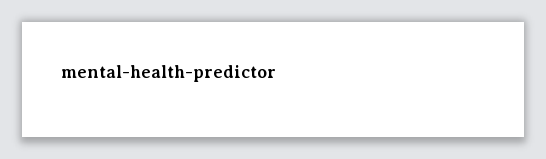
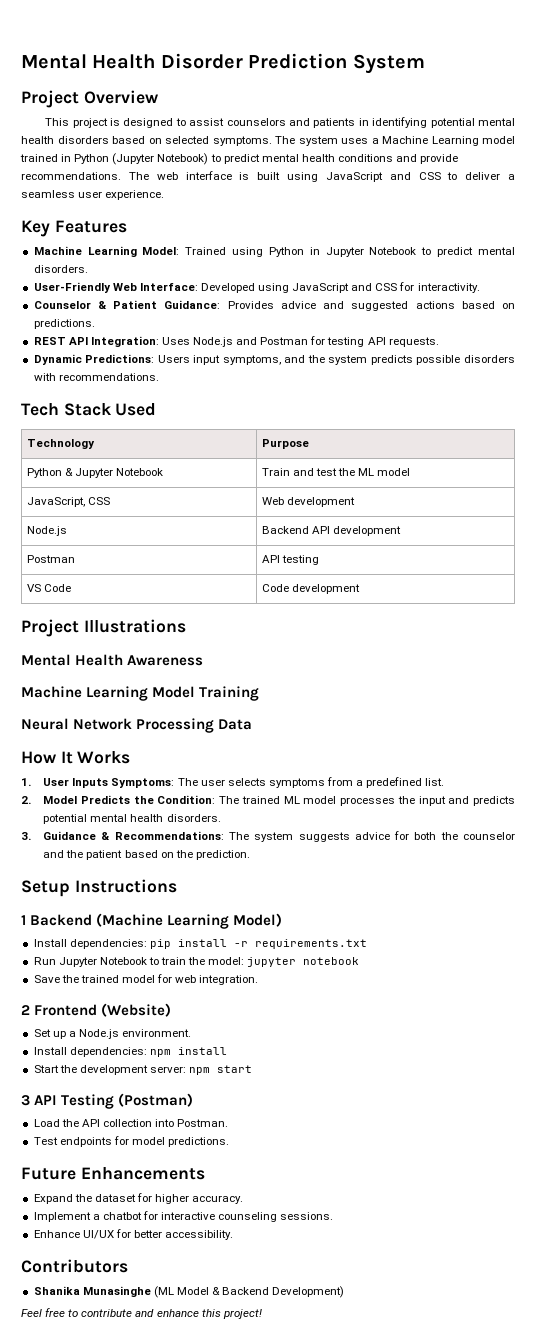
[61,65,276,82] mental-health-predictor -> [21,53,425,74] [21,90,158,108] [45,117,515,128] [21,136,515,146] [20,153,459,165] [21,171,515,182] [21,190,165,200] [21,220,127,237] [33,246,516,257] [33,265,88,273] [33,282,480,293] [33,300,516,311] [33,319,95,329] [33,336,439,347] [33,354,516,365] [33,373,159,381] [21,403,157,416] [26,439,95,449] [261,439,309,449] [26,468,164,478] [261,468,411,476] [26,497,111,507] [261,497,356,507] [26,526,67,536] [261,526,402,536] [26,555,75,563] [261,555,320,565] [26,584,72,592] [261,584,361,594] [21,619,186,637] [21,654,204,666] [21,686,260,701] [21,718,253,733] [21,751,131,764] [21,777,445,788] [21,795,515,806] [43,814,221,824] [21,831,515,842] [43,850,250,860] [21,879,177,897] [21,913,283,929] [33,939,367,949] [33,957,360,967] [33,974,259,985] [21,1003,172,1017] [33,1029,192,1039] [33,1047,227,1057] [33,1065,253,1075] [21,1093,194,1109] [33,1119,229,1127] [33,1136,230,1147] [21,1167,205,1180] [33,1193,244,1204] [33,1211,334,1222] [33,1229,234,1240] [21,1259,128,1273] [33,1286,345,1298] [21,1308,262,1319] Mental Health Disorder Prediction System // Project Overview // This project is designed to assist counselors and patients in identifying potential mental health disorders based on selected symptoms. The system uses a Machine Learning model trained in Python (Jupyter Notebook) to predict mental health conditions and provide recommendations. The web interface is built using JavaScript and CSS to deliver a seamless user experience. // Key Features // Machine Learning Model: Trained using Python in Jupyter Notebook to predict mental disorders. // User-Friendly Web Interface: Developed using JavaScript and CSS for interactivity. // Counselor & Patient Guidance: Provides advice and suggested actions based on predictions. // REST API Integration: Uses Node.js and Postman for testing API requests. // Dynamic Predictions: Users input symptoms, and the system predicts possible disorders with recommendations. // Tech Stack Used // Technology | Purpose // Python & Jupyter Notebook | Train and test the ML model // JavaScript, CSS | Web development // Node.js | Backend API development // Postman | API testing // VS Code | Code development // Project Illustrations // Mental Health Awareness // Machine Learning Model Training // Neural Network Processing Data // How It Works // 1. User Inputs Symptoms: The user selects symptoms from a predefined list. // 2. Model Predicts the Condition: The trained ML model processes the input and predicts potential mental health disorders. // 3. Guidance & Recommendations: The system suggests advice for both the counselor and the patient based on the prediction. // Setup Instructions // 1 Backend (Machine Learning Model) // Install dependencies: pip install -r requirements.txt // Run Jupyter Notebook to train the model: jupyter notebook // Save the trained model for web integration. // 2 Frontend (Website) // Set up a Node.js environment. // Install dependencies: npm install // Start the development server: npm start // 3 API Testing (Postman) // Load the API collection into Postman. // Test endpoints for model predictions. // Future Enhancements // Expand the dataset for higher accuracy. // Implement a chatbot for interactive counseling sessions. // Enhance UI/UX for better accessibility. // Contributors // Shanika Munasinghe (ML Model & Backend Development) // Feel free to contribute and enhance this project!

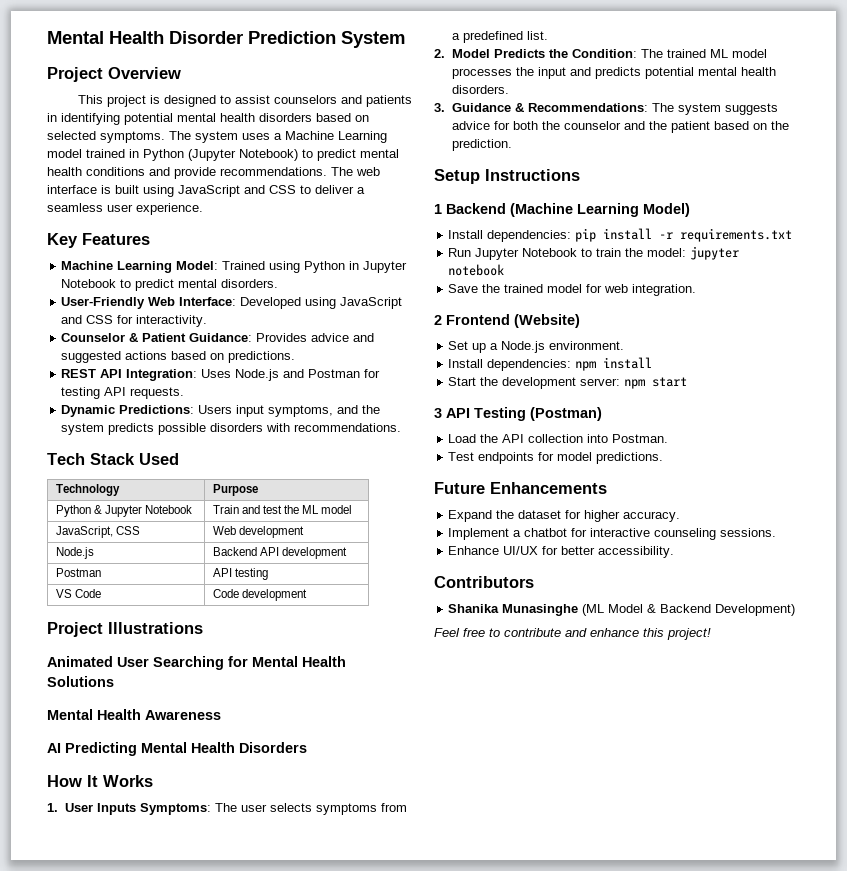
[21,654,204,666] [21,686,260,701] [21,718,253,733] Mental Health Awareness // Machine Learning Model Training // Neural Network Processing Data -> [47,656,346,670] [47,676,114,687] [47,709,221,720] [47,742,307,756] Animated User Searching for Mental Health Solutions // Mental Health Awareness // AI Predicting Mental Health Disorders

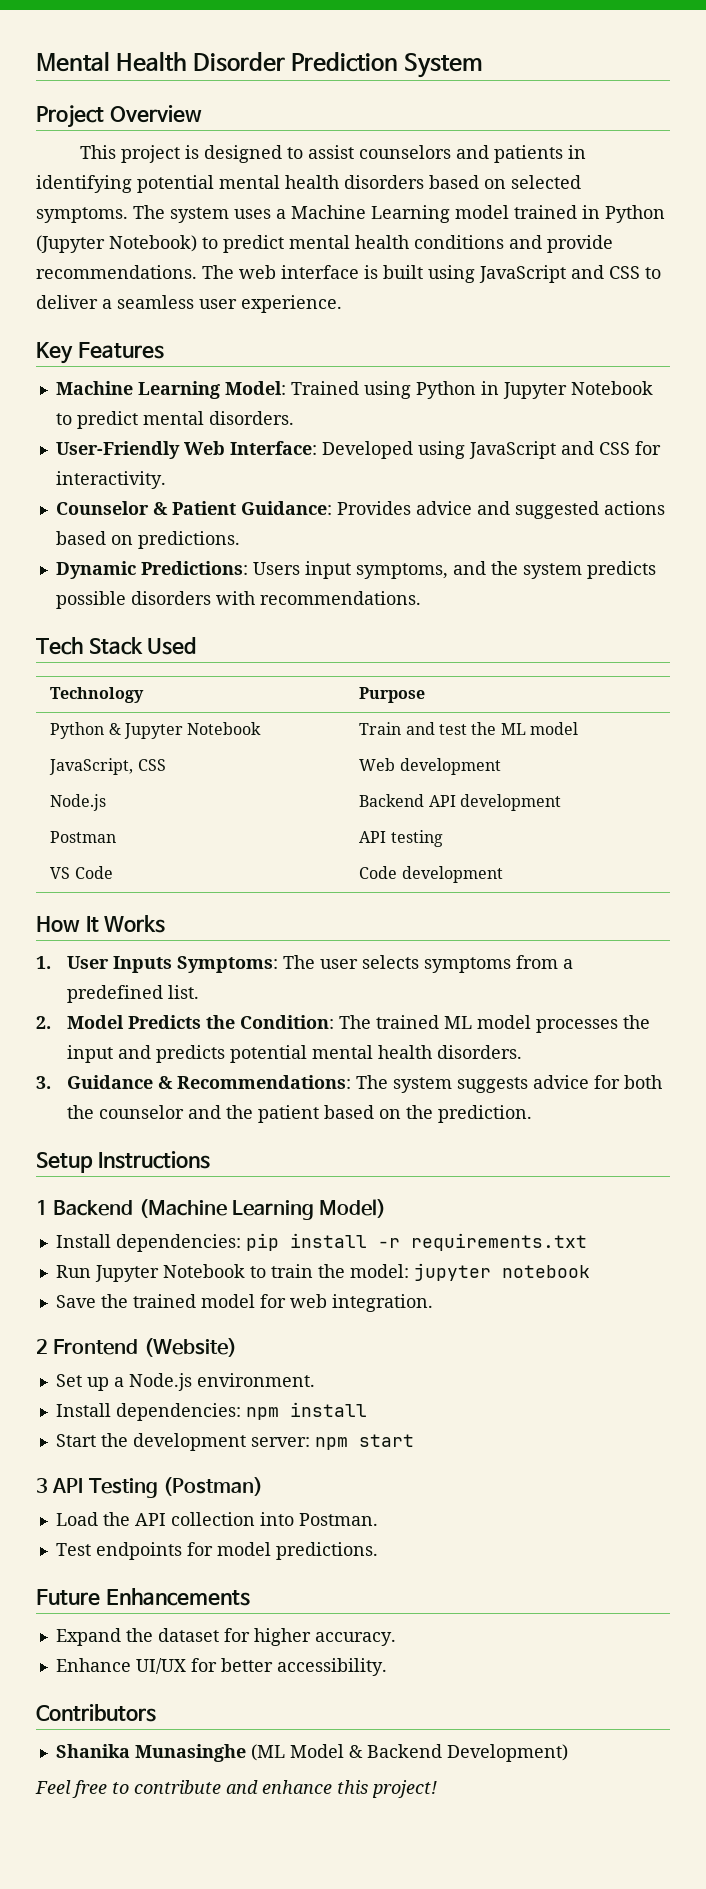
[61,369,381,381] [61,387,185,399] // REST API Integration: Uses Node.js and Postman for testing API requests. -> (240, 540) none
[47,622,203,637] [47,656,346,670] [47,676,114,687] [47,709,221,720] [47,742,307,756] // Project Illustrations // Animated User Searching for Mental Health Solutions // Mental Health Awareness // AI Predicting Mental Health Disorders -> (503, 874) none
[448,528,777,540] // Implement a chatbot for interactive counseling sessions. -> (396, 1639) none

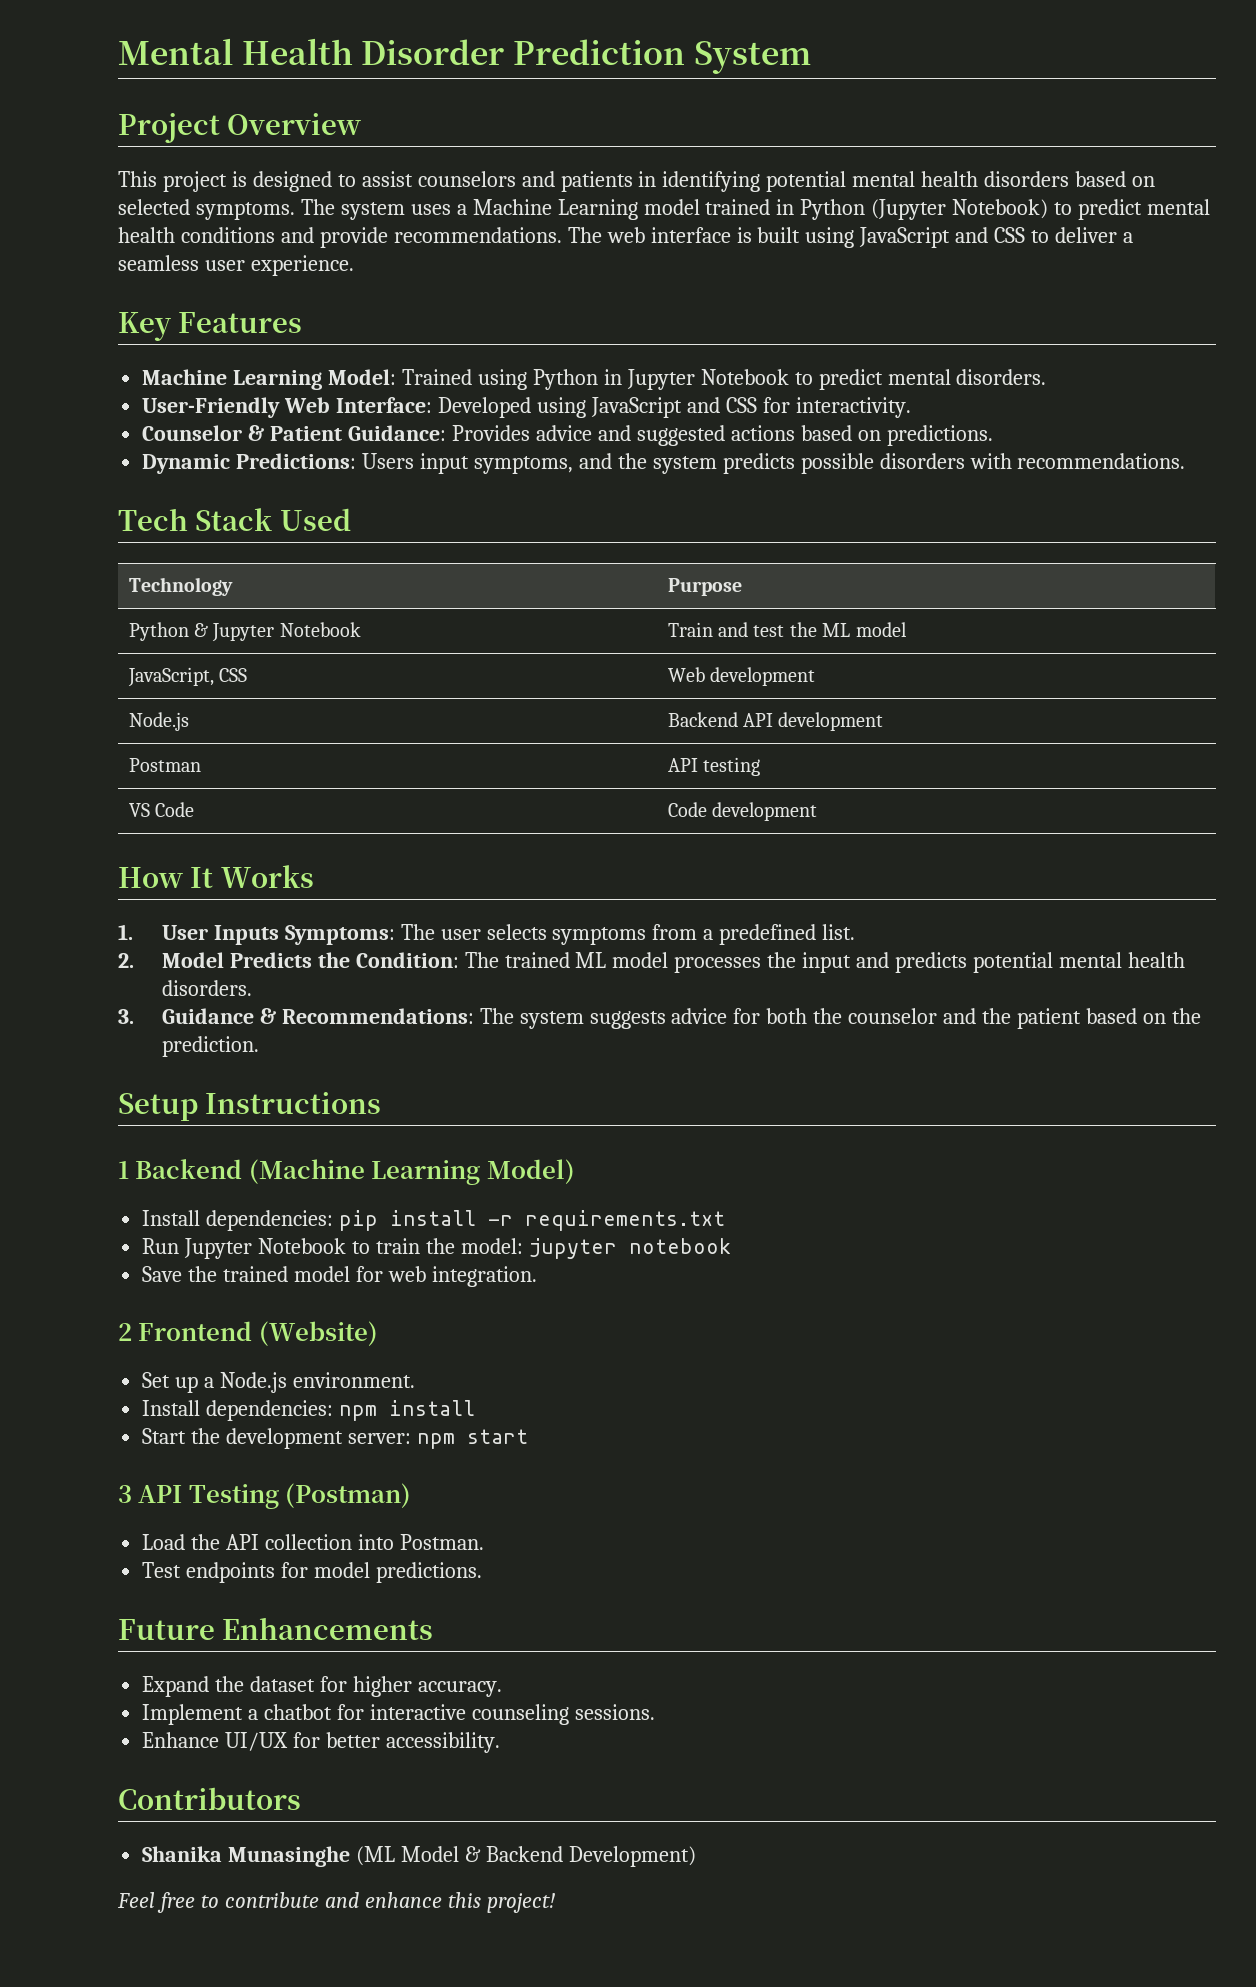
(396, 1639) none -> [142,1704,655,1725] // Implement a chatbot for interactive counseling sessions.

